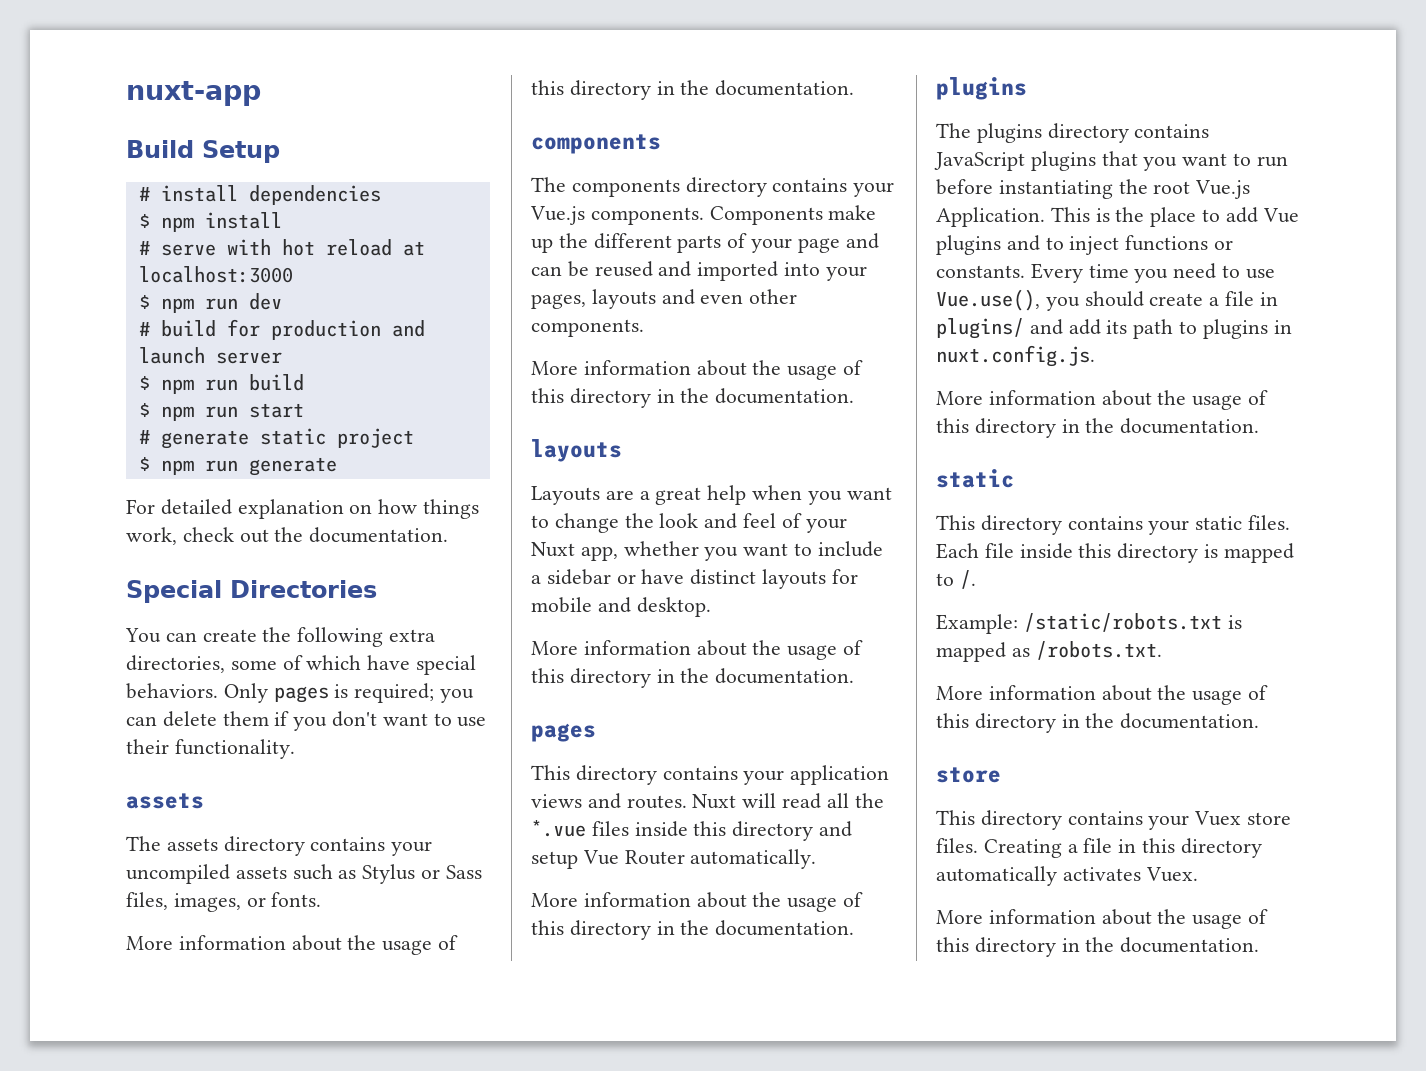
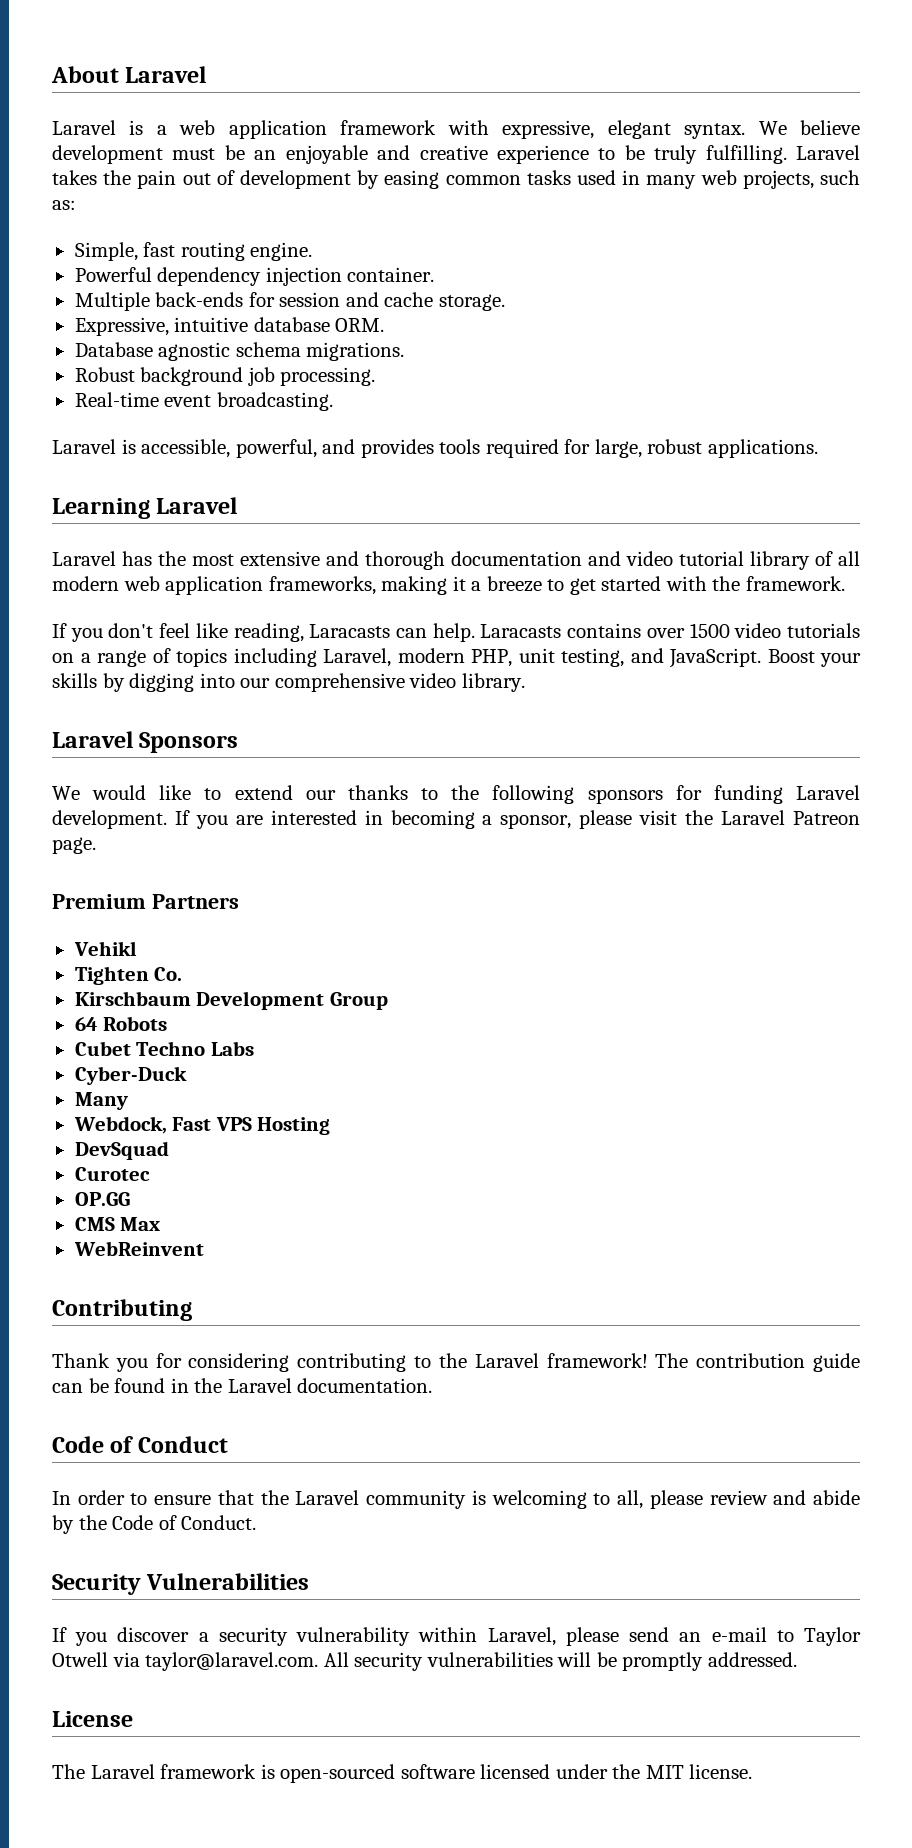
[126,81,261,106] [126,140,280,163] [138,185,381,205] [138,212,282,232] [138,239,425,256] [138,266,293,283] [138,293,282,313] [138,319,425,340] [138,347,282,364] [138,374,304,394] [138,403,304,421] [138,428,414,449] [138,457,337,476] [126,499,480,519] [126,527,449,545] [126,580,377,603] [125,627,436,647] [126,655,477,675] [126,683,475,703] [126,711,487,731] [126,739,295,759] [126,793,204,809] [126,836,433,856] [126,864,482,884] [126,892,322,912] [126,935,459,955] [531,80,855,100] [531,134,661,154] [531,177,895,197] [530,205,877,225] [531,233,879,253] [531,261,867,281] [531,289,798,309] [531,319,644,337] [531,360,864,380] [531,388,855,408] [531,439,622,462] [531,485,892,505] [531,513,847,533] [531,541,883,561] [531,569,858,589] [531,597,711,617] [531,640,864,660] [531,668,855,688] [531,723,596,742] [531,765,890,785] [531,793,884,809] [531,820,853,841] [531,849,817,869] [531,892,864,912] [531,920,855,940] [936,77,1027,100] [936,123,1210,143] [934,151,1288,171] [936,179,1251,199] [936,207,1299,227] [936,235,1234,255] [936,263,1275,283] [936,289,1278,311] [936,318,1292,339] [936,345,1095,367] [936,390,1269,410] [936,418,1260,438] [936,469,1014,488] [936,515,1291,535] [936,543,1294,563] [936,570,976,589] [936,613,1242,634] [936,641,1162,662] [936,685,1269,705] [936,713,1260,733] [936,767,1001,783] [936,810,1292,830] [936,838,1262,858] [936,866,1198,886] [936,909,1269,929] [936,937,1260,957] nuxt-app // Build Setup // # install dependencies // $ npm install // # serve with hot reload at localhost:3000 // $ npm run dev // # build for production and launch server // $ npm run build // $ npm run start // # generate static project // $ npm run generate // For detailed explanation on how things work, check out the documentation. // Special Directories // You can create the following extra directories, some of which have special behaviors. Only pages is required; you can delete them if you don't want to use their functionality. // assets // The assets directory contains your uncompiled assets such as Stylus or Sass files, images, or fonts. // More information about the usage of this directory in the documentation. // components // The components directory contains your Vue.js components. Components make up the different parts of your page and can be reused and imported into your pages, layouts and even other components. // More information about the usage of this directory in the documentation. // layouts // Layouts are a great help when you want to change the look and feel of your Nuxt app, whether you want to include a sidebar or have distinct layouts for mobile and desktop. // More information about the usage of this directory in the documentation. // pages // This directory contains your application views and routes. Nuxt will read all the *.vue files inside this directory and setup Vue Router automatically. // More information about the usage of this directory in the documentation. // plugins // The plugins directory contains JavaScript plugins that you want to run before instantiating the root Vue.js Application. This is the place to add Vue plugins and to inject functions or constants. Every time you need to use Vue.use(), you should create a file in plugins/ and add its path to plugins in nuxt.config.js. // More information about the usage of this directory in the documentation. // static // This directory contains your static files. Each file inside this directory is mapped to /. // Example: /static/robots.txt is mapped as /robots.txt. // More information about the usage of this directory in the documentation. // store // This directory contains your Vuex store files. Creating a file in this directory automatically activates Vuex. // More information about the usage of this directory in the documentation. -> [51,66,207,83] [52,120,861,139] [52,145,860,164] [52,170,861,189] [52,200,76,210] [74,242,313,261] [74,267,435,286] [74,292,505,311] [74,317,385,336] [74,342,405,361] [74,367,376,386] [74,392,333,411] [52,439,818,458] [52,497,238,519] [52,551,860,570] [52,576,845,595] [52,623,860,642] [52,648,861,668] [52,673,525,692] [52,731,239,753] [52,785,861,804] [52,810,860,829] [52,837,96,854] [52,894,239,909] [73,941,137,956] [74,966,183,985] [74,991,388,1010] [74,1016,168,1031] [74,1041,254,1056] [74,1066,187,1085] [74,1092,128,1110] [73,1116,331,1135] [74,1141,169,1160] [74,1167,150,1181] [74,1192,130,1206] [74,1217,161,1231] [73,1241,204,1256] [52,1299,192,1321] [52,1353,861,1372] [52,1378,433,1393] [52,1436,228,1453] [52,1490,861,1509] [52,1515,257,1534] [52,1573,310,1595] [52,1627,862,1646] [52,1652,797,1671] [52,1711,133,1727] [52,1764,753,1783] About Laravel // Laravel is a web application framework with expressive, elegant syntax. We believe development must be an enjoyable and creative experience to be truly fulfilling. Laravel takes the pain out of development by easing common tasks used in many web projects, such as: // Simple, fast routing engine. // Powerful dependency injection container. // Multiple back-ends for session and cache storage. // Expressive, intuitive database ORM. // Database agnostic schema migrations. // Robust background job processing. // Real-time event broadcasting. // Laravel is accessible, powerful, and provides tools required for large, robust applications. // Learning Laravel // Laravel has the most extensive and thorough documentation and video tutorial library of all modern web application frameworks, making it a breeze to get started with the framework. // If you don't feel like reading, Laracasts can help. Laracasts contains over 1500 video tutorials on a range of topics including Laravel, modern PHP, unit testing, and JavaScript. Boost your skills by digging into our comprehensive video library. // Laravel Sponsors // We would like to extend our thanks to the following sponsors for funding Laravel development. If you are interested in becoming a sponsor, please visit the Laravel Patreon page. // Premium Partners // Vehikl // Tighten Co. // Kirschbaum Development Group // 64 Robots // Cubet Techno Labs // Cyber-Duck // Many // Webdock, Fast VPS Hosting // DevSquad // Curotec // OP.GG // CMS Max // WebReinvent // Contributing // Thank you for considering contributing to the Laravel framework! The contribution guide can be found in the Laravel documentation. // Code of Conduct // In order to ensure that the Laravel community is welcoming to all, please review and abide by the Code of Conduct. // Security Vulnerabilities // If you discover a security vulnerability within Laravel, please send an e-mail to Taylor Otwell via taylor@laravel.com. All security vulnerabilities will be promptly addressed. // License // The Laravel framework is open-sourced software licensed under the MIT license.

